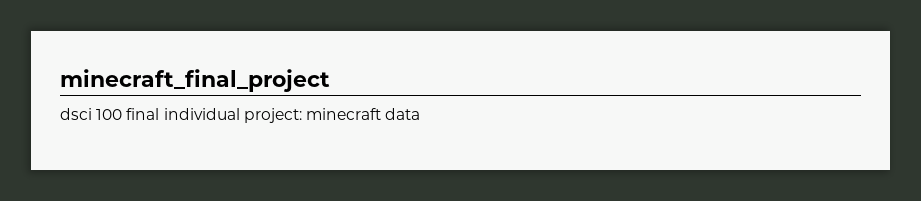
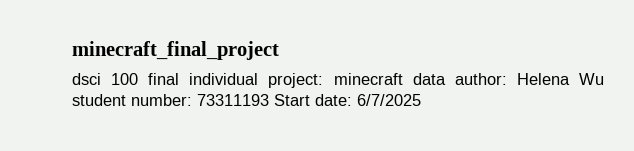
(421, 114) none -> [454,73,604,85] [72,94,421,106] author: Helena Wu student number: 73311193 Start date: 6/7/2025

